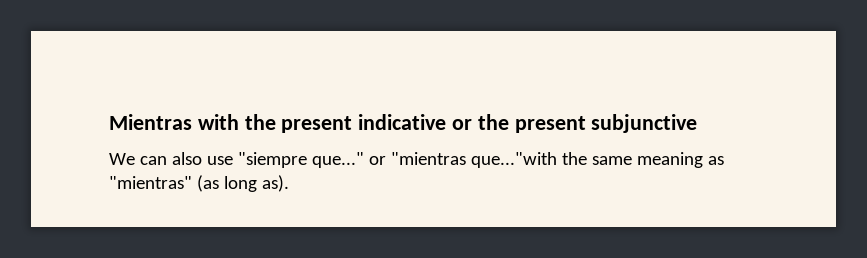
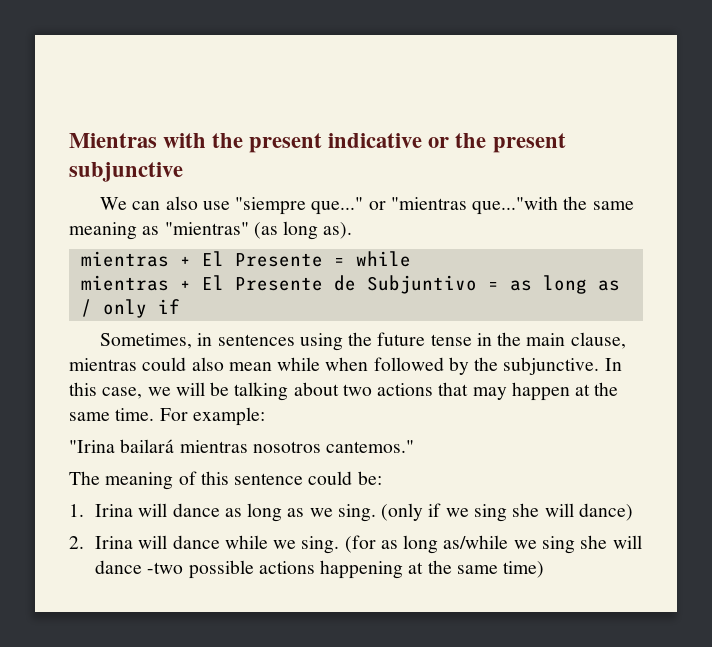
(289, 183) none -> [80,251,411,267] [80,275,620,294] [80,299,180,318] [100,332,626,351] [69,357,622,375] [69,382,619,401] [69,407,265,426] [69,439,415,453] [69,471,382,490] [69,503,633,522] [69,535,642,554] [95,560,545,579] // mientras + El Presente = while // mientras + El Presente de Subjuntivo = as long as / only if // Sometimes, in sentences using the future tense in the main clause, mientras could also mean while when followed by the subjunctive. In this case, we will be talking about two actions that may happen at the same time. For example: // "Irina bailará mientras nosotros cantemos." // The meaning of this sentence could be: // 1. Irina will dance as long as we sing. (only if we sing she will dance) // 2. Irina will dance while we sing. (for as long as/while we sing she will dance -two possible actions happening at the same time)

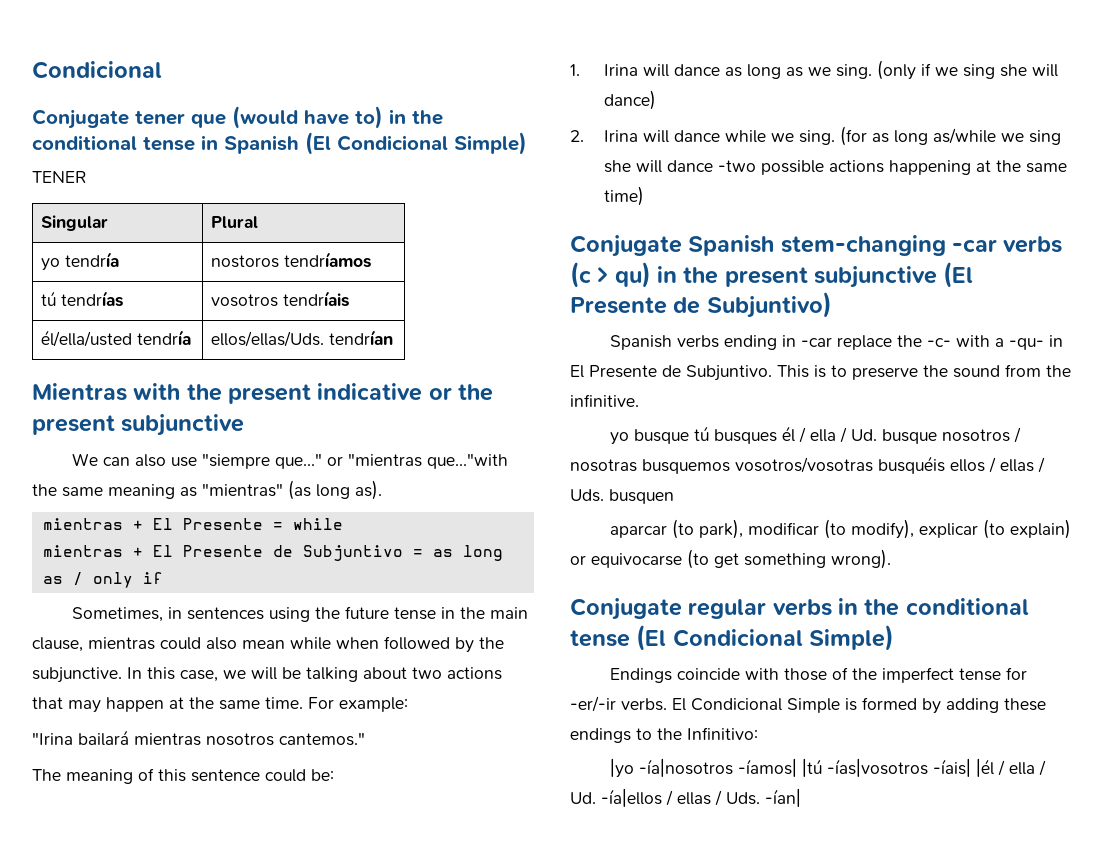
(69, 140) none -> [32,61,162,79] [32,106,443,129] [32,132,527,155] [32,171,87,183] [41,215,109,231] [211,216,259,228] [41,252,120,271] [211,252,372,268] [41,291,124,307] [211,291,350,307] [41,330,192,347] [211,330,394,347] Condicional // Conjugate tener que (would have to) in the conditional tense in Spanish (El Condicional Simple) // TENER // Singular | Plural // yo tendría | nostoros tendríamos // tú tendrías | vosotros tendríais // él/ella/usted tendría | ellos/ellas/Uds. tendrían //
(545, 569) none -> [570,235,1063,257] [570,262,974,288] [570,292,832,318] [609,335,1063,350] [570,364,1071,381] [570,394,639,407] [609,426,1021,445] [570,456,1045,474] [570,489,674,504] [609,519,1071,539] [570,549,891,569] [570,598,1029,620] [570,625,895,651] [609,667,1027,683] [570,696,1046,714] [570,727,758,743] [609,758,1046,778] [570,788,801,807] // Conjugate Spanish stem-changing -car verbs (c > qu) in the present subjunctive (El Presente de Subjuntivo) // Spanish verbs ending in -car replace the -c- with a -qu- in El Presente de Subjuntivo. This is to preserve the sound from the infinitive. // yo busque tú busques él / ella / Ud. busque nosotros / nosotras busquemos vosotros/vosotras busquéis ellos / ellas / Uds. busquen // aparcar (to park), modificar (to modify), explicar (to explain) or equivocarse (to get something wrong). // Conjugate regular verbs in the conditional tense (El Condicional Simple) // Endings coincide with those of the imperfect tense for -er/-ir verbs. El Condicional Simple is formed by adding these endings to the Infinitivo: // |yo -ía|nosotros -íamos| |tú -ías|vosotros -íais| |él / ella / Ud. -ía|ellos / ellas / Uds. -ían|

